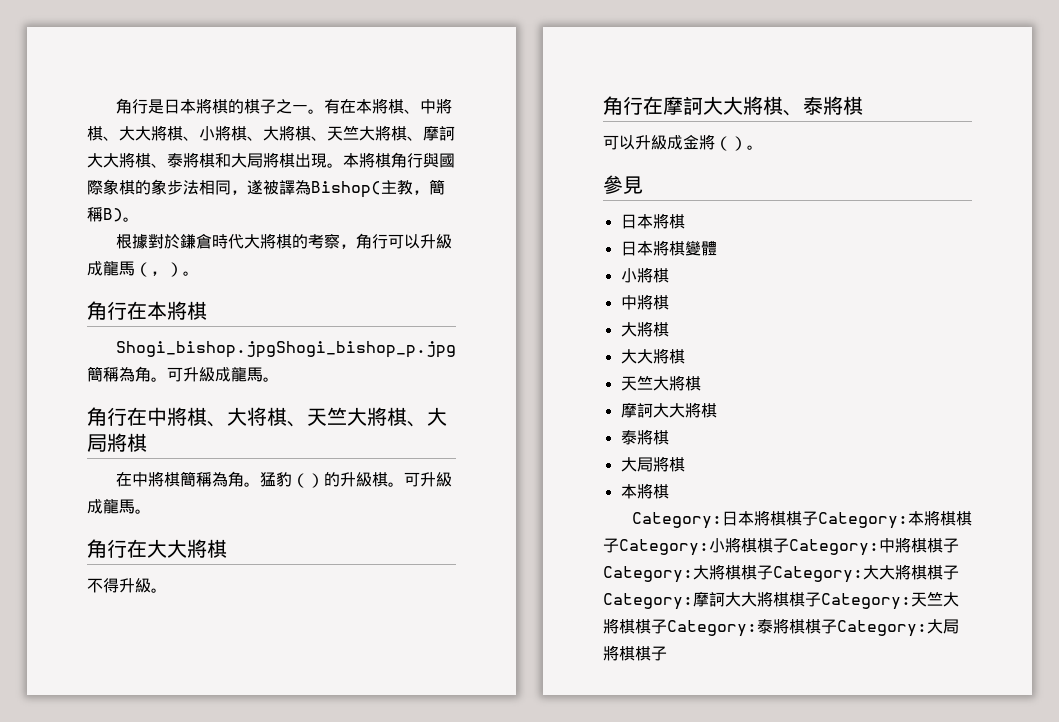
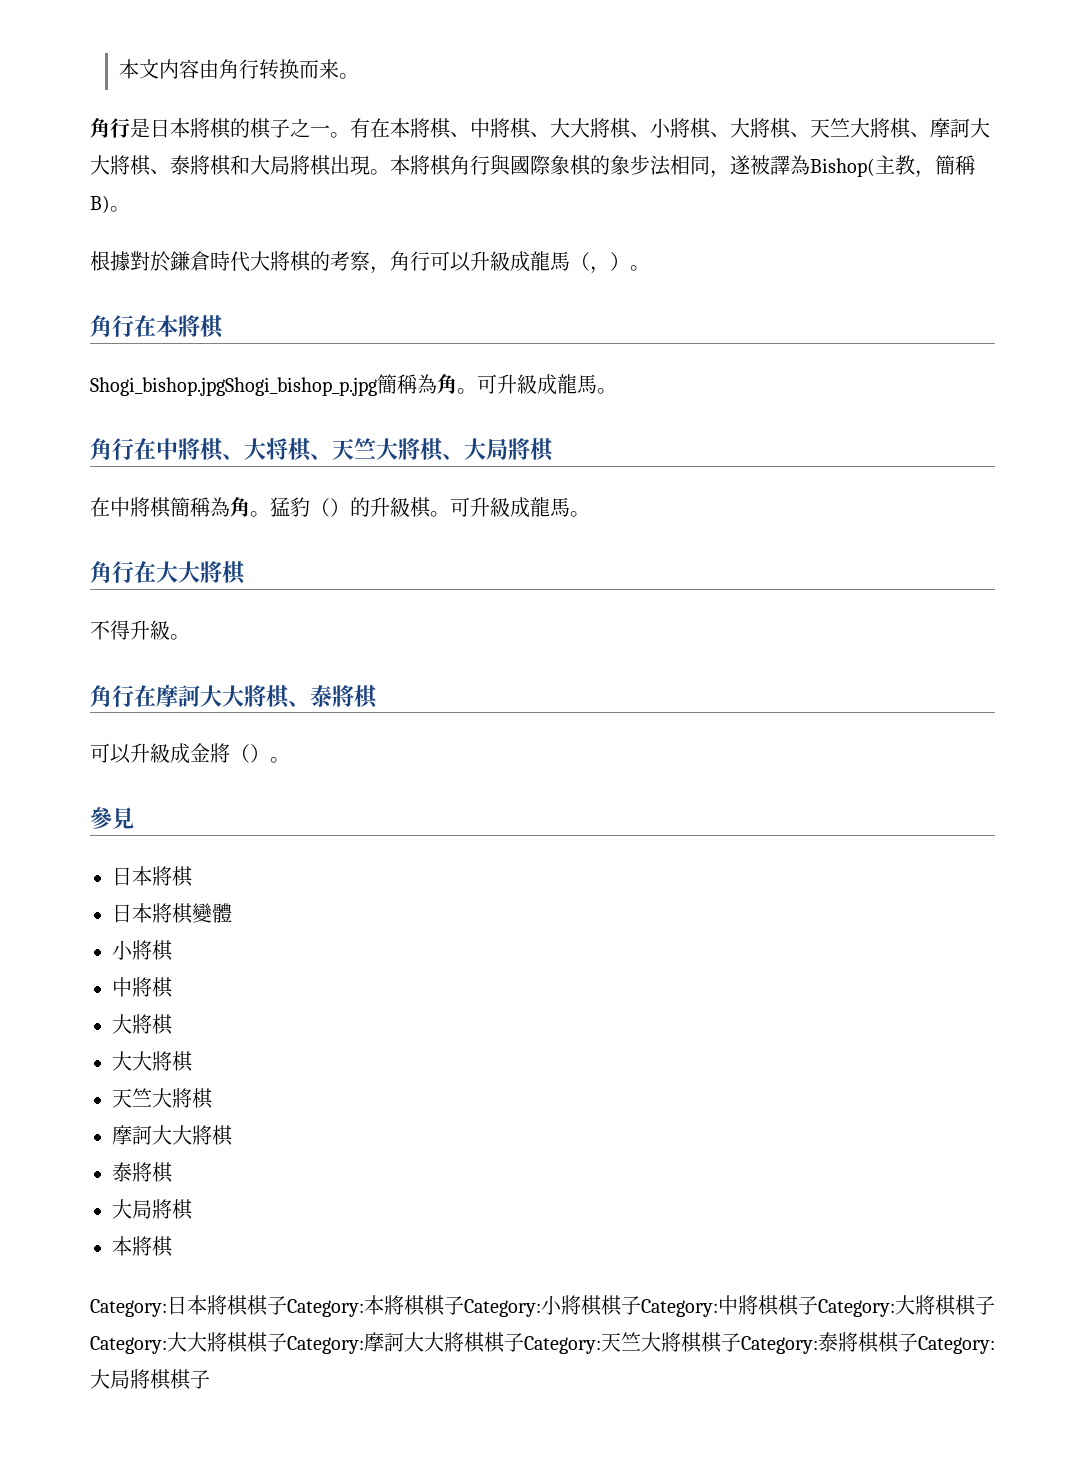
(115, 106) none -> [119,59,360,80] 本文内容由角行转换而来。 //

